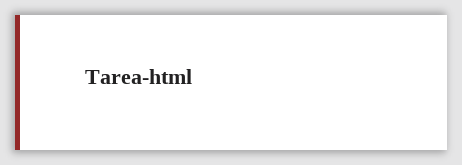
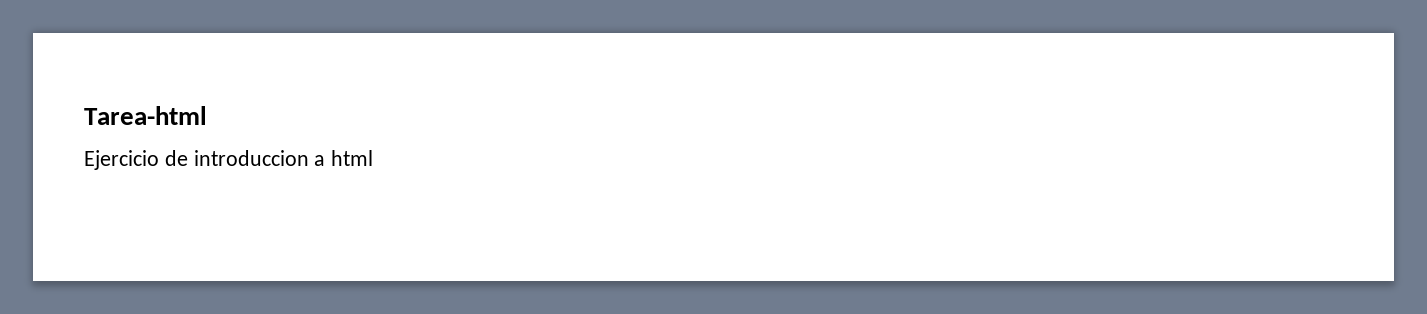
(192, 76) none -> [84,150,374,170] // Ejercicio de introduccion a html

